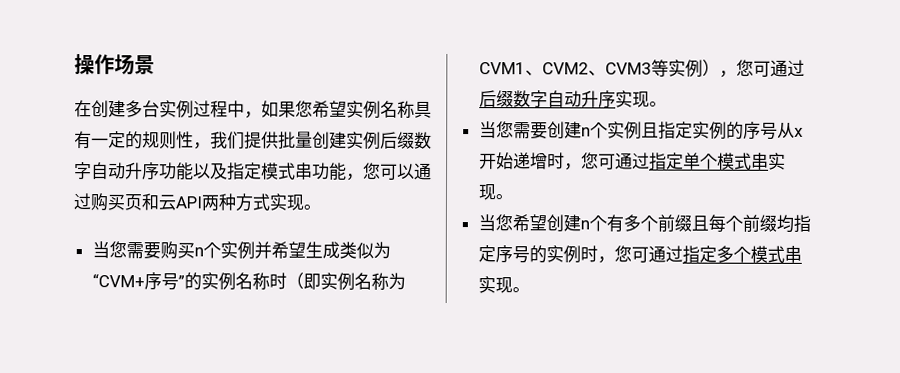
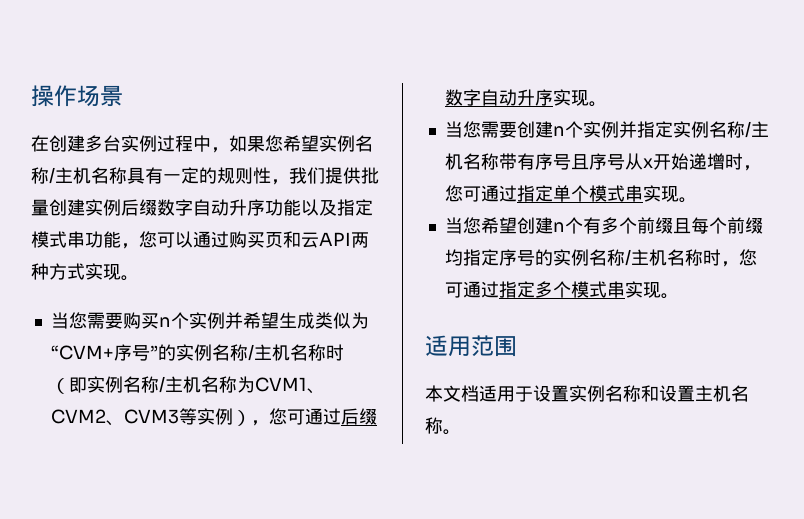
(415, 109) none -> [49,167,127,184] /主机名称
(270, 281) none -> [247,344,326,361] /主机名称
(389, 281) none -> [158,376,237,393] /主机名称
[640,122,659,138] 且 -> [618,121,637,138] 并
[725,121,744,140] 的 -> [708,121,769,138] [444,153,589,170] 名称/主机名称带有序号且
(581, 254) none -> [588,249,703,266] 名称/主机名称
(530, 290) none -> [425,335,517,357] [425,385,749,402] [425,417,461,435] // 适用范围 // 本文档适用于设置实例名称和设置主机名称。

